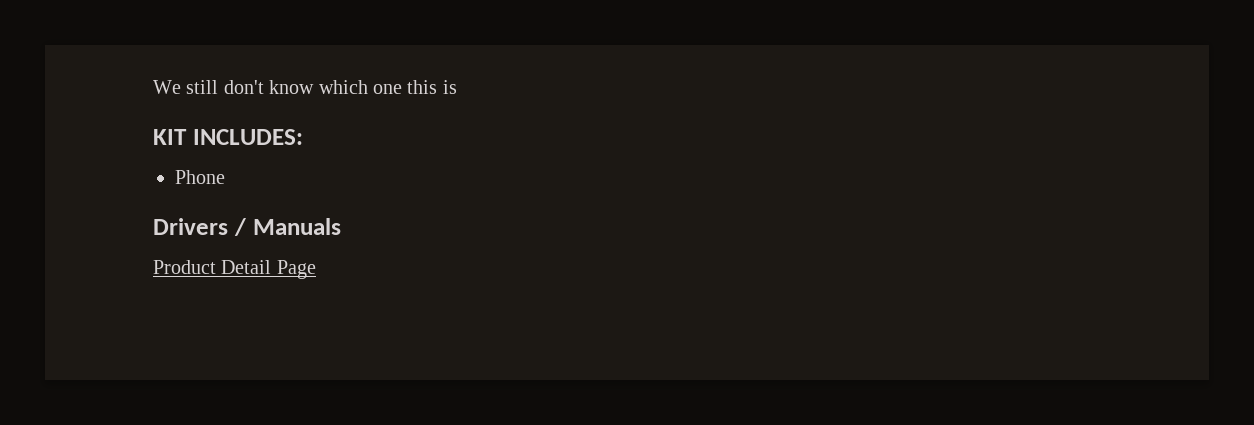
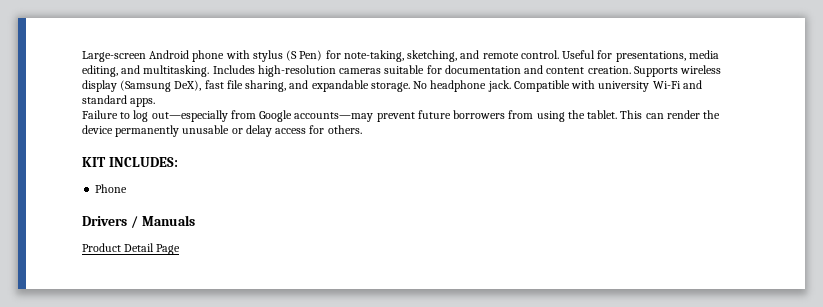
[153,80,457,94] We still don't know which one this is -> [82,50,719,62] [82,65,722,77] [82,80,702,92] [82,95,156,107] [82,110,721,122] [82,125,362,137] Large-screen Android phone with stylus (S Pen) for note-taking, sketching, and remote control. Useful for presentations, media editing, and multitasking. Includes high-resolution cameras suitable for documentation and content creation. Supports wireless display (Samsung DeX), fast file sharing, and expandable storage. No headphone jack. Compatible with university Wi-Fi and standard apps. // Failure to log out—especially from Google accounts—may prevent future borrowers from using the tablet. This can render the device permanently unusable or delay access for others.

